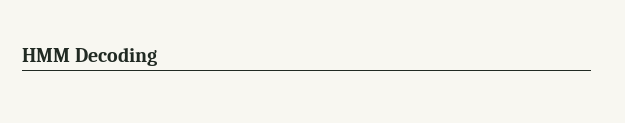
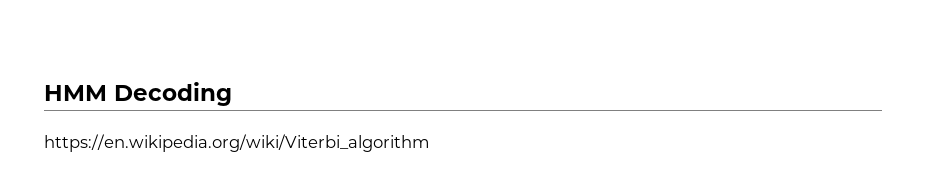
(158, 56) none -> [44,134,430,152] // https://en.wikipedia.org/wiki/Viterbi_algorithm

